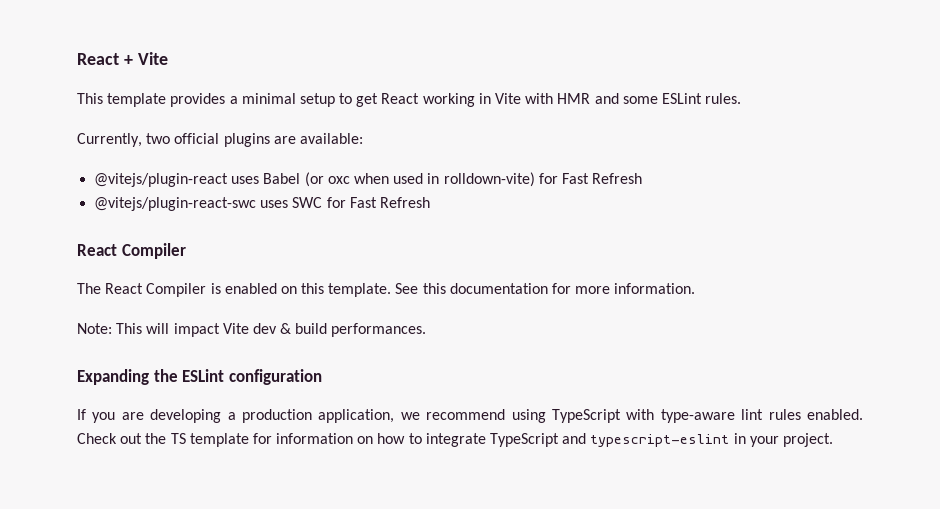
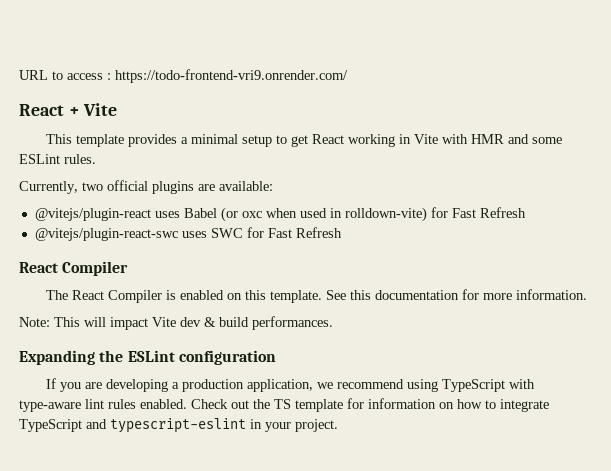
(77, 59) none -> [19,69,348,83] URL to access : https://todo-frontend-vri9.onrender.com/ //

